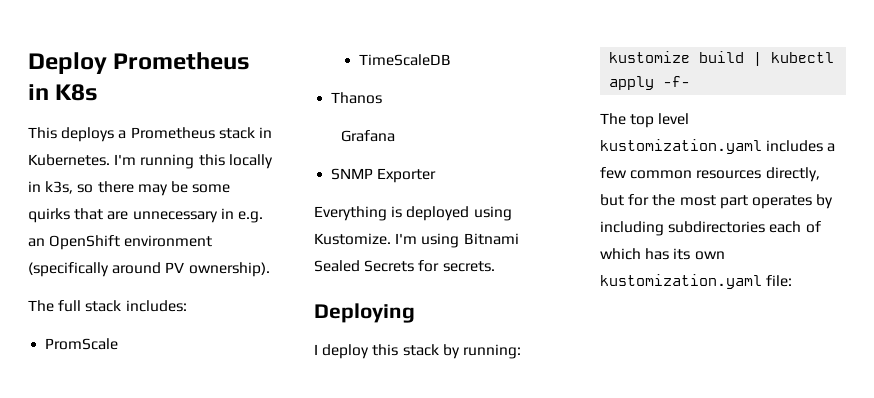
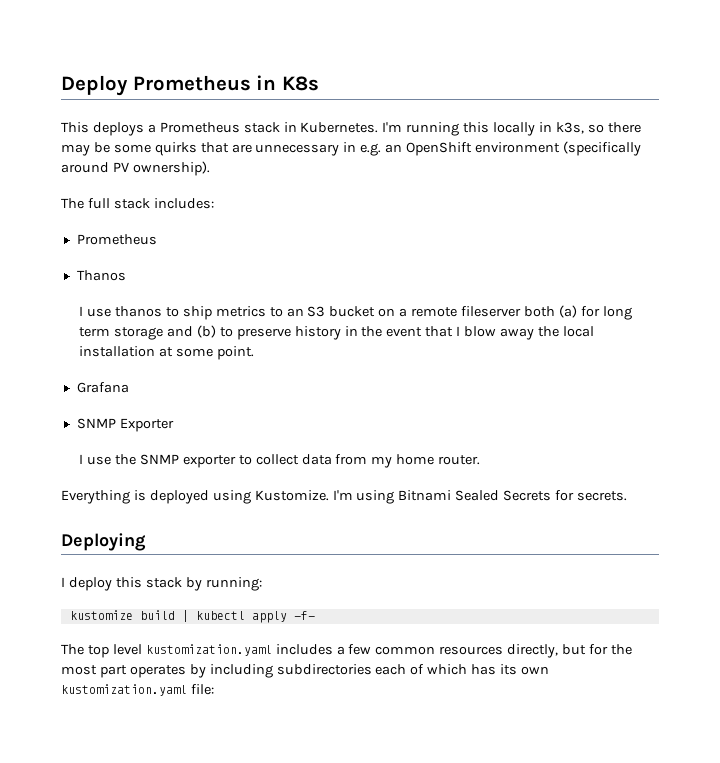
[45,338,119,350] [358,54,451,66] PromScale // TimeScaleDB -> [76,234,157,245] Prometheus
[341,130,396,142] [331,168,437,183] Grafana // SNMP Exporter -> [79,305,632,320] [79,325,594,340] [79,346,254,360] [76,382,129,393] [76,418,174,432] [79,454,481,468] I use thanos to ship metrics to an S3 bucket on a remote fileserver both (a) for long term storage and (b) to preserve history in the event that I blow away the local installation at some point. // Grafana // SNMP Exporter // I use the SNMP exporter to collect data from my home router.

